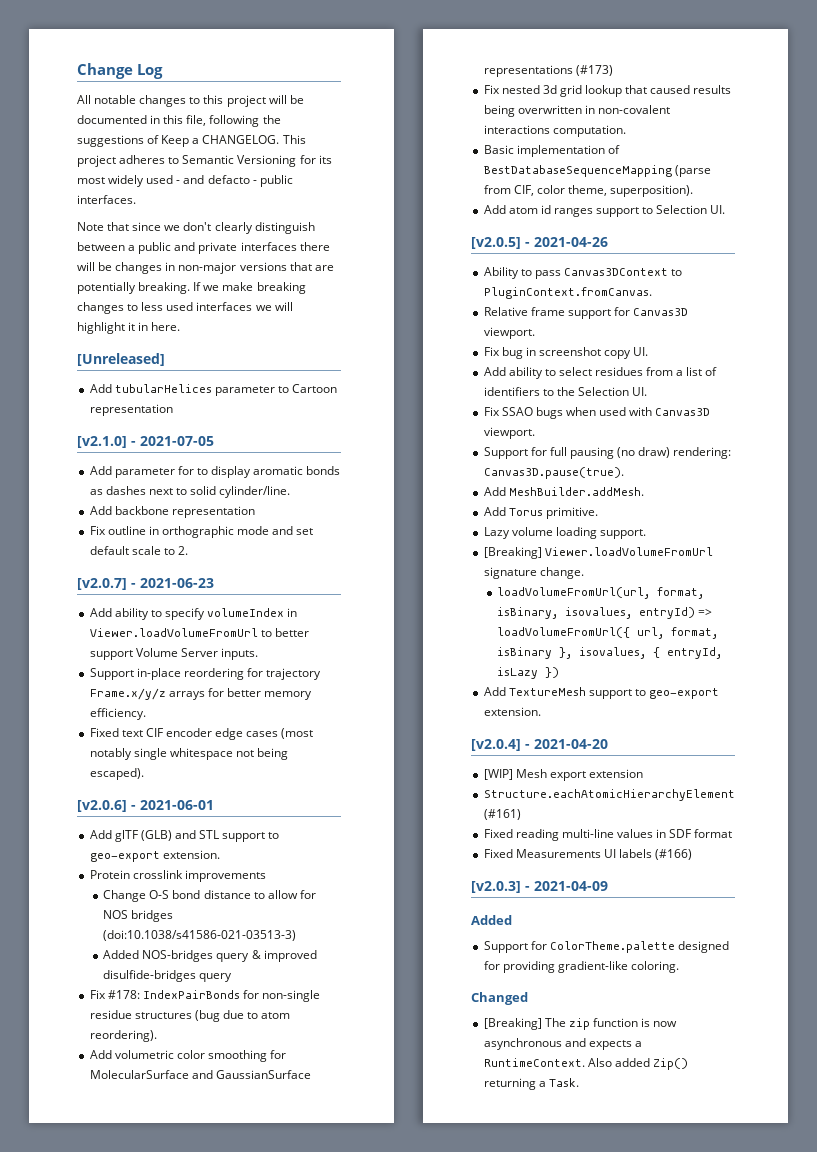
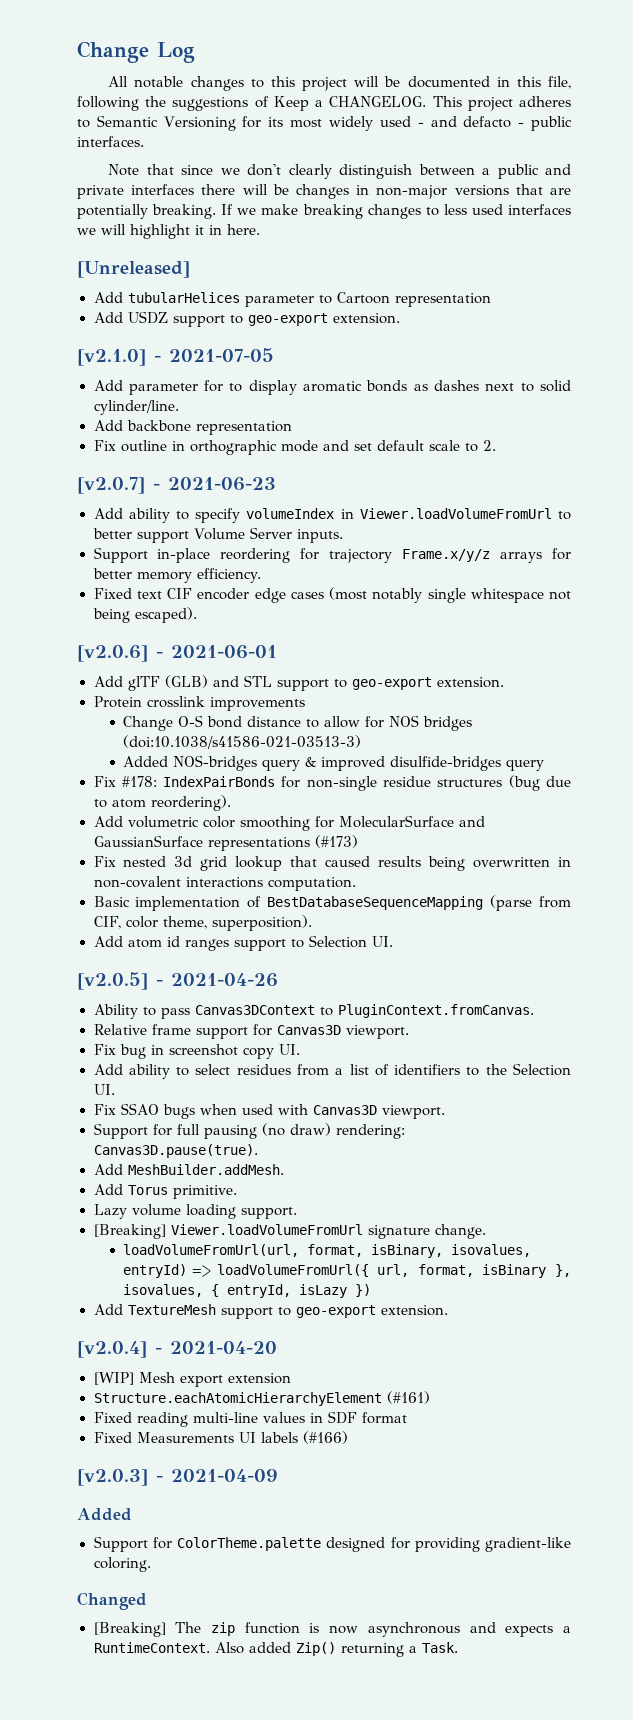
(173, 410) none -> [93,311,400,327] // Add USDZ support to geo-export extension.

